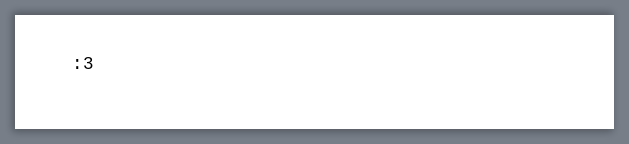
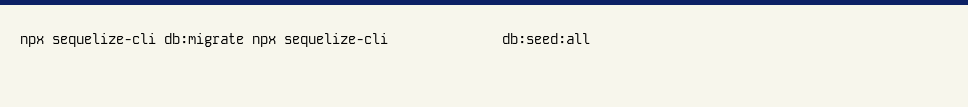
[72,57,94,69] :3 -> [20,33,590,47] npx sequelize-cli db:migrate npx sequelize-cli db:seed:all

